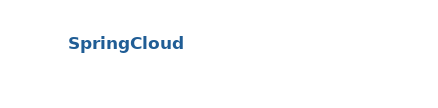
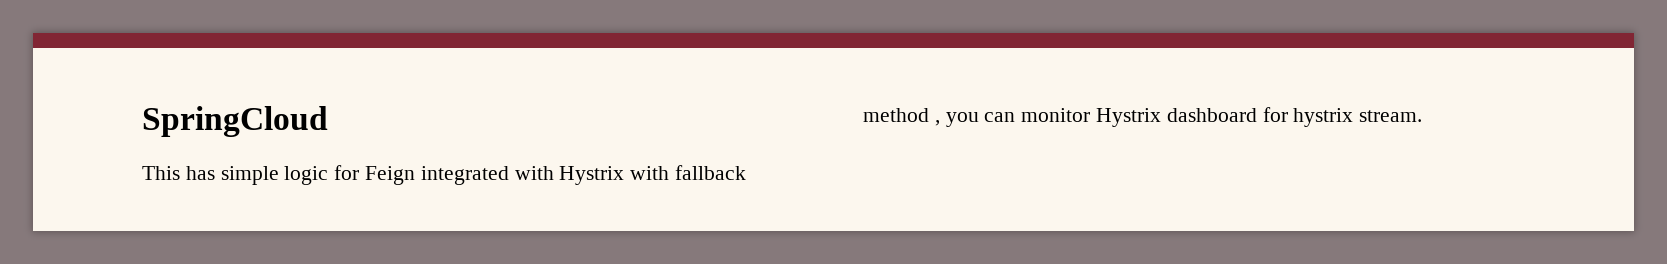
(184, 44) none -> [142,165,747,185] [863,107,1423,127] // This has simple logic for Feign integrated with Hystrix with fallback method , you can monitor Hystrix dashboard for hystrix stream.

